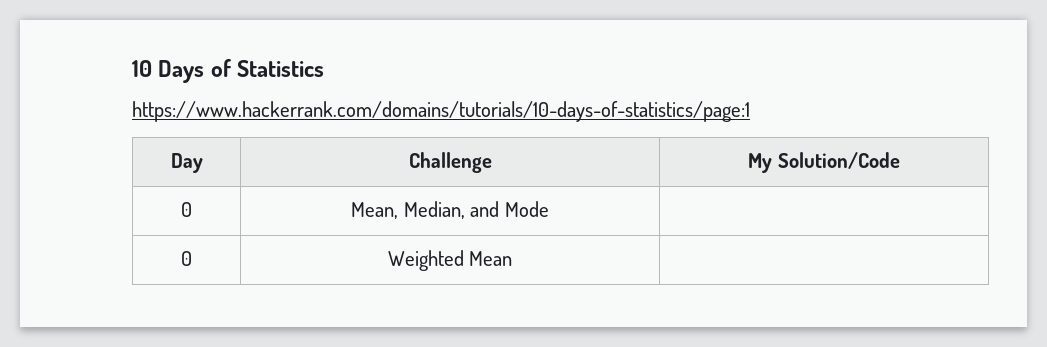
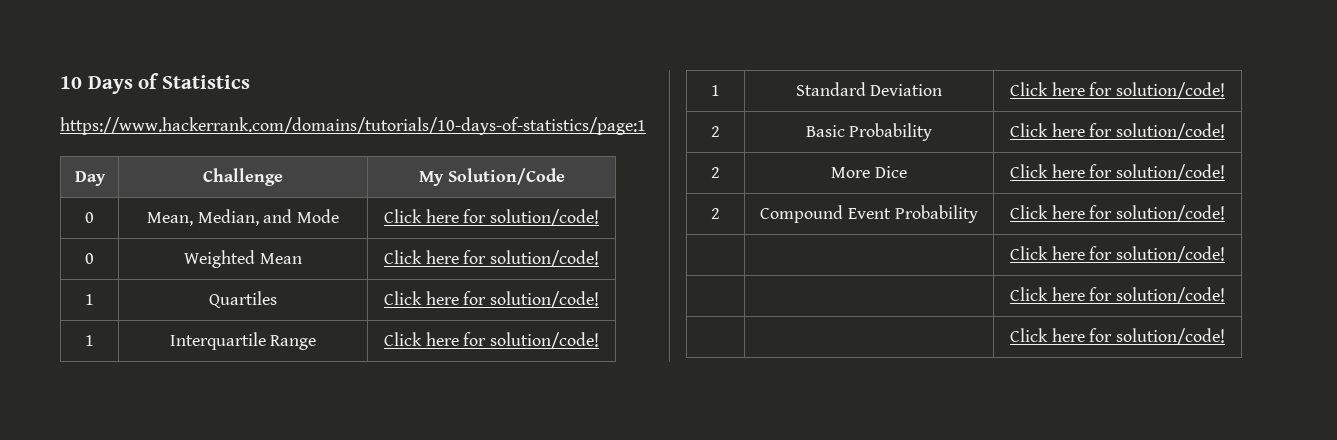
(549, 209) none -> [383,209,600,226] Click here for solution/code!
(513, 258) none -> [383,250,600,267] [85,294,94,305] [209,291,277,308] [383,291,600,308] [85,335,94,346] [169,332,317,350] [383,332,600,349] [711,85,720,96] [795,82,943,96] [1009,82,1226,99] [711,126,720,137] [805,123,933,141] [1009,123,1226,140] [711,167,720,178] [831,166,907,178] [1009,164,1226,181] [711,208,720,219] [760,205,978,223] [1009,205,1226,222] [1009,246,1226,263] [1009,287,1226,304] [1009,328,1226,345] Click here for solution/code! // 1 | Quartiles | Click here for solution/code! // 1 | Interquartile Range | Click here for solution/code! // 1 | Standard Deviation | Click here for solution/code! // 2 | Basic Probability | Click here for solution/code! // 2 | More Dice | Click here for solution/code! // 2 | Compound Event Probability | Click here for solution/code! // | | Click here for solution/code! // | | Click here for solution/code! // | | Click here for solution/code!

